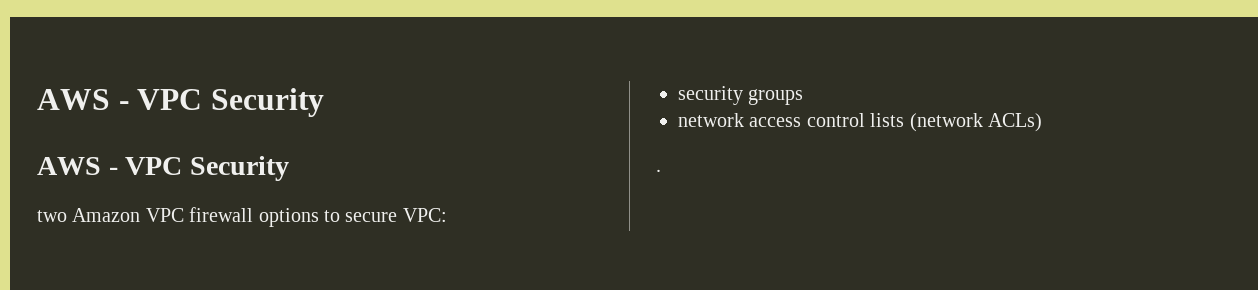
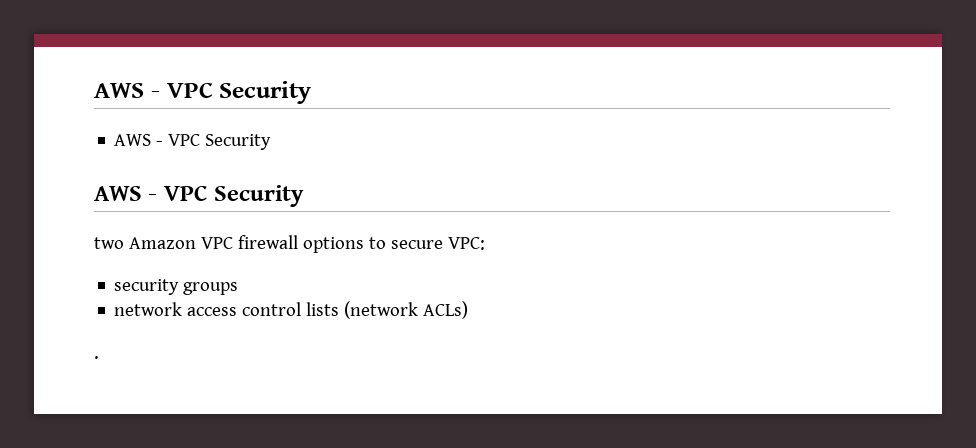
[37,88,324,117] [37,156,289,181] AWS - VPC Security // AWS - VPC Security -> [94,81,312,104] [114,134,272,150] [94,185,305,207] AWS - VPC Security // AWS - VPC Security // AWS - VPC Security

